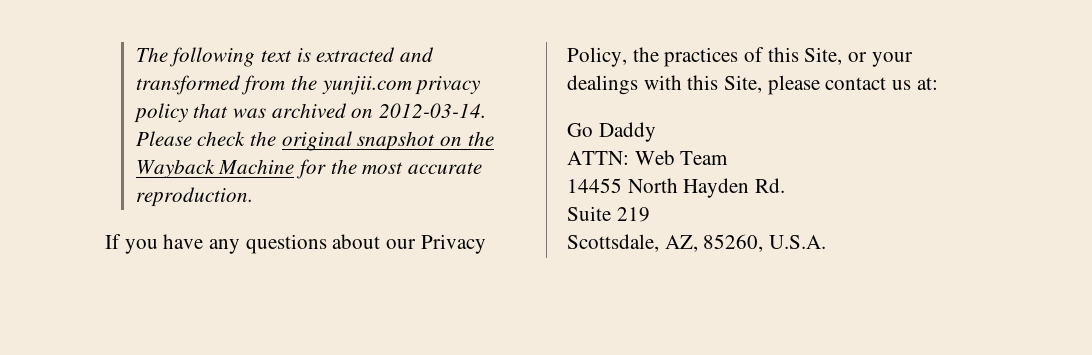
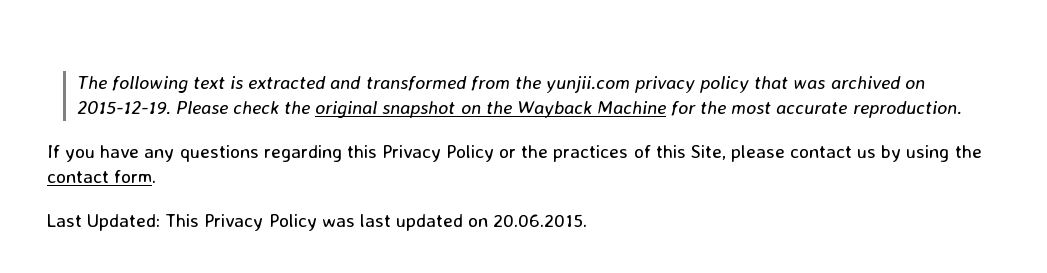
[379,103,487,118] 2012-03-14. -> [76,101,171,115] 2015-12-19.
[332,234,486,254] [567,47,627,67] about our Privacy Policy, -> [263,145,517,162] regarding this Privacy Policy or
[848,52,913,67] [567,75,938,95] [567,122,656,142] [567,150,729,165] [567,178,786,198] [567,206,650,222] [567,234,827,252] or your dealings with this Site, please contact us at: // Go Daddy // ATTN: Web Team // 14455 North Hayden Rd. // Suite 219 // Scottsdale, AZ, 85260, U.S.A. -> [730,145,982,162] [47,170,157,183] [47,214,588,231] please contact us by using the contact form. // Last Updated: This Privacy Policy was last updated on 20.06.2015.

